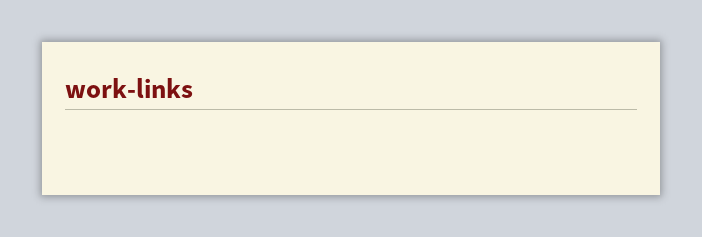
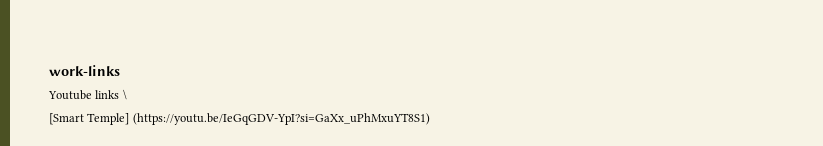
(193, 88) none -> [48,89,127,100] [49,113,430,125] // Youtube links \ // [Smart Temple] (https://youtu.be/IeGqGDV-YpI?si=GaXx_uPhMxuYT8S1)

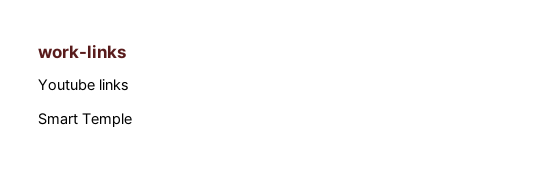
[122,89,127,100] [49,113,430,125] \ // [Smart Temple] (https://youtu.be/IeGqGDV-YpI?si=GaXx_uPhMxuYT8S1) -> [38,113,133,127] // Smart Temple

